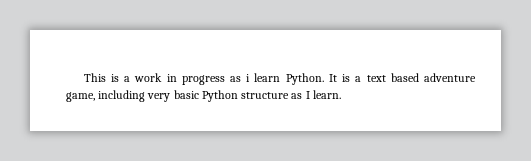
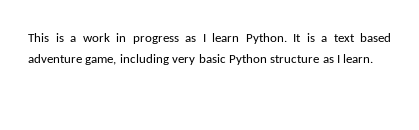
[246,74,251,82] i -> [202,34,206,42] I

